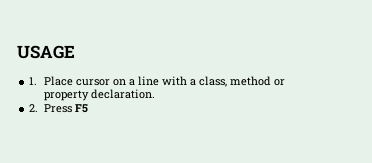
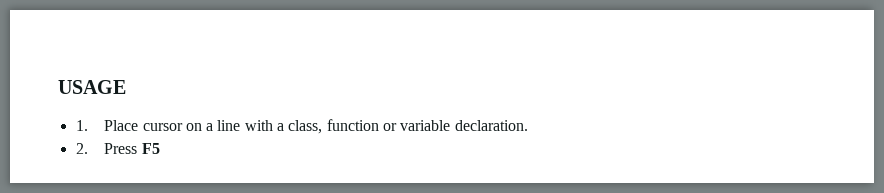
[229,76,285,86] [43,90,89,101] method or property -> [326,119,451,131] function or variable

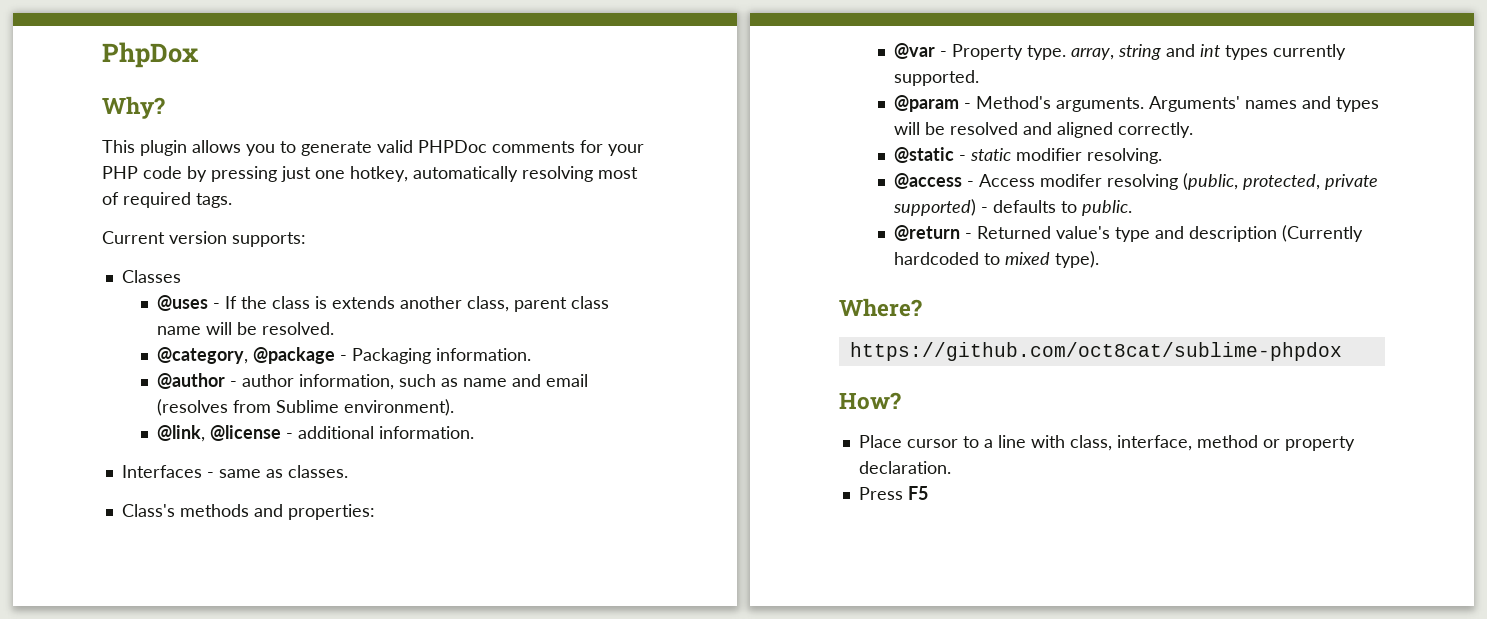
[58,80,126,94] [75,120,88,131] USAGE // 1. -> [102,42,199,68] [102,96,165,119] [102,140,644,156] [102,166,638,182] [102,192,232,208] [102,231,306,247] [121,270,181,283] [156,295,609,312] [156,322,334,335] [156,347,531,364] [156,373,588,390] [156,399,454,416] [156,425,474,442] [121,465,348,478] [121,504,375,520] [893,43,1346,60] [893,70,979,86] [893,95,1379,112] [893,122,1193,138] [893,147,1162,164] [893,173,1378,190] [892,199,1132,216] [893,225,1363,242] [893,251,1099,268] [839,298,922,317] [849,342,1342,361] [839,392,901,410] PhpDox // Why? // This plugin allows you to generate valid PHPDoc comments for your PHP code by pressing just one hotkey, automatically resolving most of required tags. // Current version supports: // Classes // @uses - If the class is extends another class, parent class name will be resolved. // @category, @package - Packaging information. // @author - author information, such as name and email (resolves from Sublime environment). // @link, @license - additional information. // Interfaces - same as classes. // Class's methods and properties: // @var - Property type. array, string and int types currently supported. // @param - Method's arguments. Arguments' names and types will be resolved and aligned correctly. // @static - static modifier resolving. // @access - Access modifer resolving (public, protected, private supported) - defaults to public. // @return - Returned value's type and description (Currently hardcoded to mixed type). // Where? // https://github.com/oct8cat/sublime-phpdox // How? //
[185,123,202,131] on -> [962,436,979,448] to
[277,119,451,134] a class, function or variable -> [1069,435,1355,451] class, interface, method or property
[75,143,88,154] 2. -> (951, 467) none

